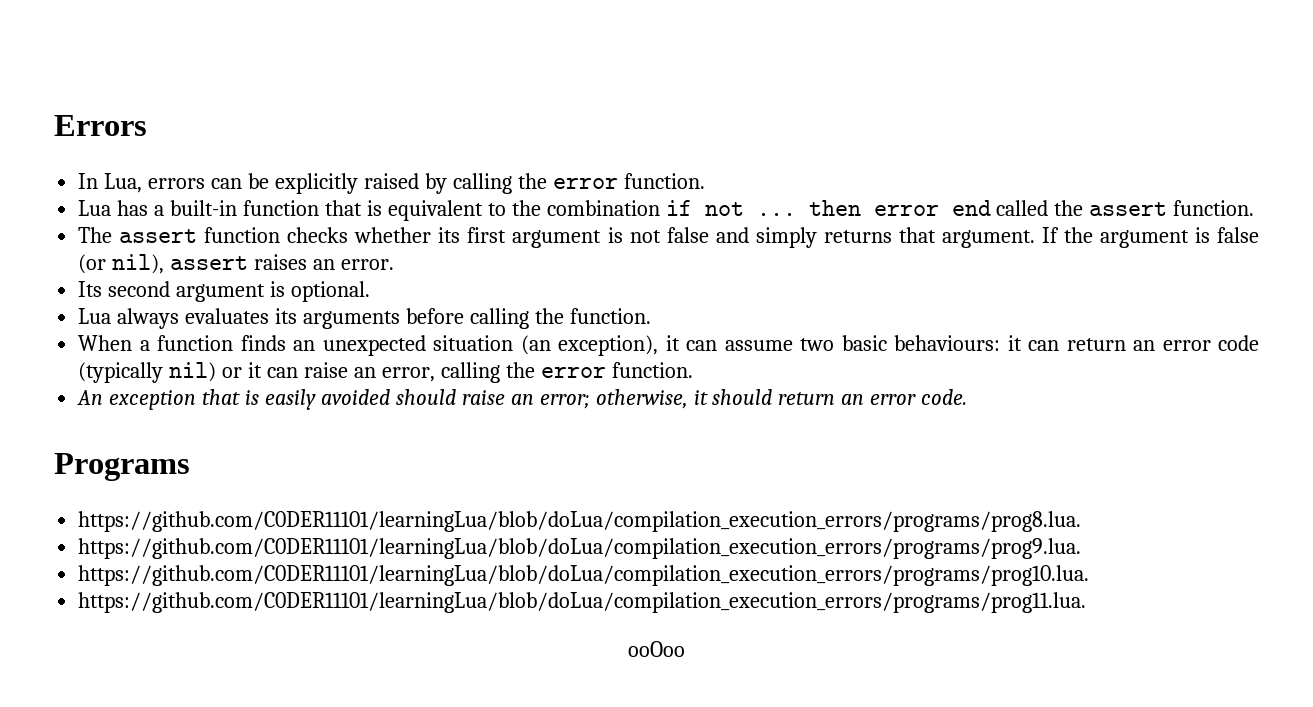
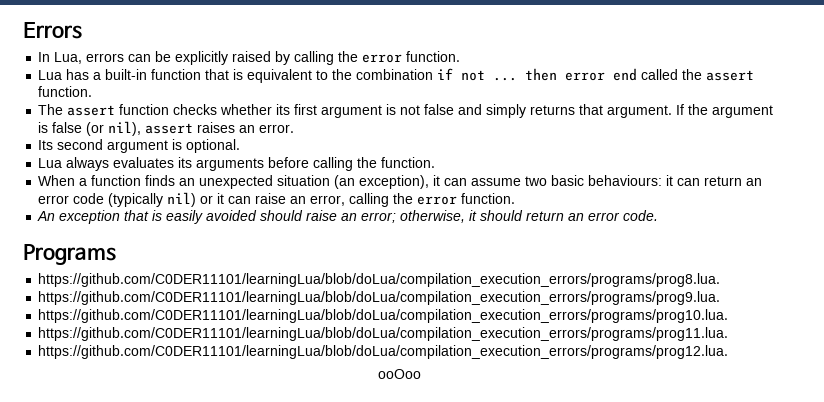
(1087, 602) none -> [38,345,729,359] // https://github.com/C0DER11101/learningLua/blob/doLua/compilation_execution_errors/programs/prog12.lua.

